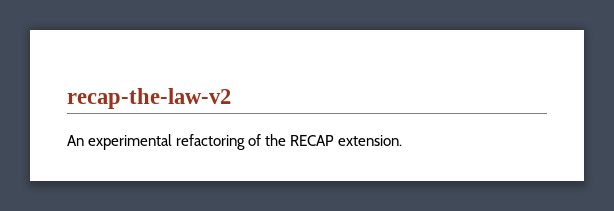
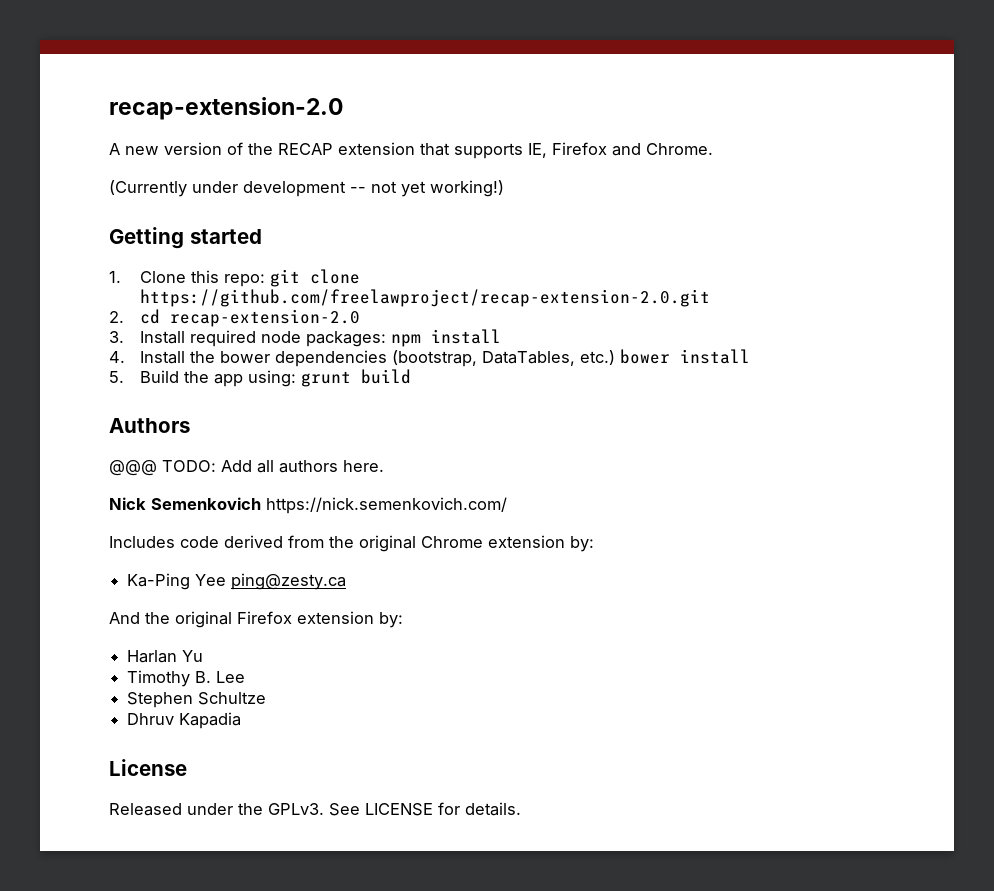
[67,88,231,109] [67,134,403,150] recap-the-law-v2 // An experimental refactoring of the RECAP extension. -> [109,97,344,120] [109,142,713,159] [109,180,504,197] [109,227,262,249] [109,269,360,287] [139,289,710,307] [109,309,360,327] [109,329,501,347] [109,349,750,367] [109,369,411,387] [109,418,190,433] [109,460,384,476] [109,497,507,514] [109,535,594,552] [127,573,347,590] [109,611,403,628] [127,650,204,663] [127,670,246,687] [127,692,267,708] [127,712,242,729] [109,759,187,776] [109,802,521,816] recap-extension-2.0 // A new version of the RECAP extension that supports IE, Firefox and Chrome. // (Currently under development -- not yet working!) // Getting started // 1. Clone this repo: git clone https://github.com/freelawproject/recap-extension-2.0.git // 2. cd recap-extension-2.0 // 3. Install required node packages: npm install // 4. Install the bower dependencies (bootstrap, DataTables, etc.) bower install // 5. Build the app using: grunt build // Authors // @@@ TODO: Add all authors here. // Nick Semenkovich https://nick.semenkovich.com/ // Includes code derived from the original Chrome extension by: // Ka-Ping Yee ping@zesty.ca // And the original Firefox extension by: // Harlan Yu // Timothy B. Lee // Stephen Schultze // Dhruv Kapadia // License // Released under the GPLv3. See LICENSE for details.

